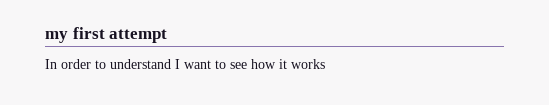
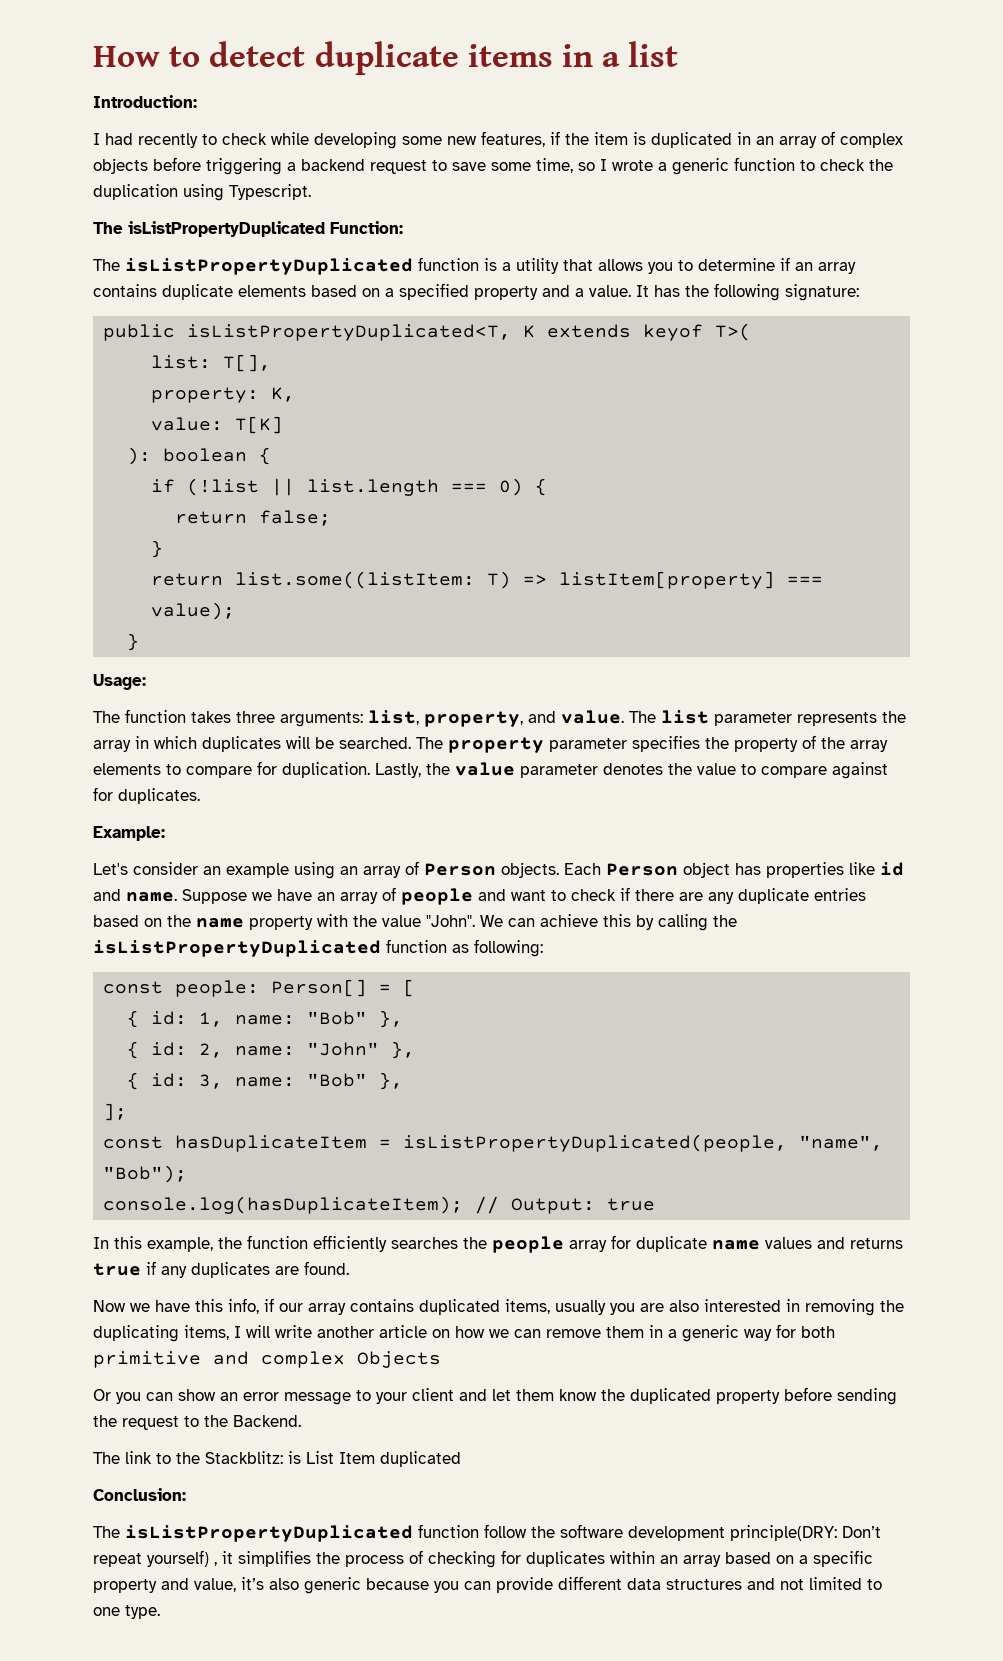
[45,27,168,43] [45,59,325,69] my first attempt // In order to understand I want to see how it works -> [93,41,679,75] [93,95,197,108] [93,131,903,149] [93,157,893,175] [93,184,311,201] [93,221,403,237] [93,257,856,275] [93,283,859,301] [103,323,752,341] [151,354,272,372] [151,387,296,403] [151,416,284,434] [127,447,272,465] [151,478,548,496] [175,510,332,526] [151,540,164,558] [151,571,824,589] [151,602,236,620] [127,633,140,651] [93,674,146,690] [93,709,906,727] [93,735,888,753] [93,761,888,779] [93,787,200,804] [93,826,165,841] [93,861,904,879] [93,887,866,905] [93,914,737,931] [93,939,543,957] [103,979,416,997] [127,1010,404,1028] [127,1041,416,1059] [127,1072,404,1090] [103,1103,128,1121] [103,1134,884,1152] [103,1165,188,1183] [103,1196,656,1214] [93,1235,903,1253] [93,1261,349,1278] [93,1298,904,1316] [93,1324,835,1342] [93,1351,441,1368] [93,1387,897,1405] [93,1415,301,1430] [93,1451,461,1467] [93,1488,186,1501] [93,1524,881,1542] [93,1550,873,1568] [93,1576,882,1594] [93,1605,160,1619] How to detect duplicate items in a list // Introduction: // I had recently to check while developing some new features, if the item is duplicated in an array of complex objects before triggering a backend request to save some time, so I wrote a generic function to check the duplication using Typescript. // The isListPropertyDuplicated Function: // The isListPropertyDuplicated function is a utility that allows you to determine if an array contains duplicate elements based on a specified property and a value. It has the following signature: // public isListPropertyDuplicated<T, K extends keyof T>( // list: T[], // property: K, // value: T[K] // ): boolean { // if (!list || list.length === 0) { // return false; // } // return list.some((listItem: T) => listItem[property] === value); // } // Usage: // The function takes three arguments: list, property, and value. The list parameter represents the array in which duplicates will be searched. The property parameter specifies the property of the array elements to compare for duplication. Lastly, the value parameter denotes the value to compare against for duplicates. // Example: // Let's consider an example using an array of Person objects. Each Person object has properties like id and name. Suppose we have an array of people and want to check if there are any duplicate entries based on the name property with the value "John". We can achieve this by calling the isListPropertyDuplicated function as following: // const people: Person[] = [ // { id: 1, name: "Bob" }, // { id: 2, name: "John" }, // { id: 3, name: "Bob" }, // ]; // const hasDuplicateItem = isListPropertyDuplicated(people, "name", "Bob"); // console.log(hasDuplicateItem); // Output: true // In this example, the function efficiently searches the people array for duplicate name values and returns true if any duplicates are found. // Now we have this info, if our array contains duplicated items, usually you are also interested in removing the duplicating items, I will write another article on how we can remove them in a generic way for both primitive and complex Objects // Or you can show an error message to your client and let them know the duplicated property before sending the request to the Backend. // The link to the Stackblitz: is List Item duplicated // Conclusion: // The isListPropertyDuplicated function follow the software development principle(DRY: Don’t repeat yourself) , it simplifies the process of checking for duplicates within an array based on a specific property and value, it’s also generic because you can provide different data structures and not limited to one type.

